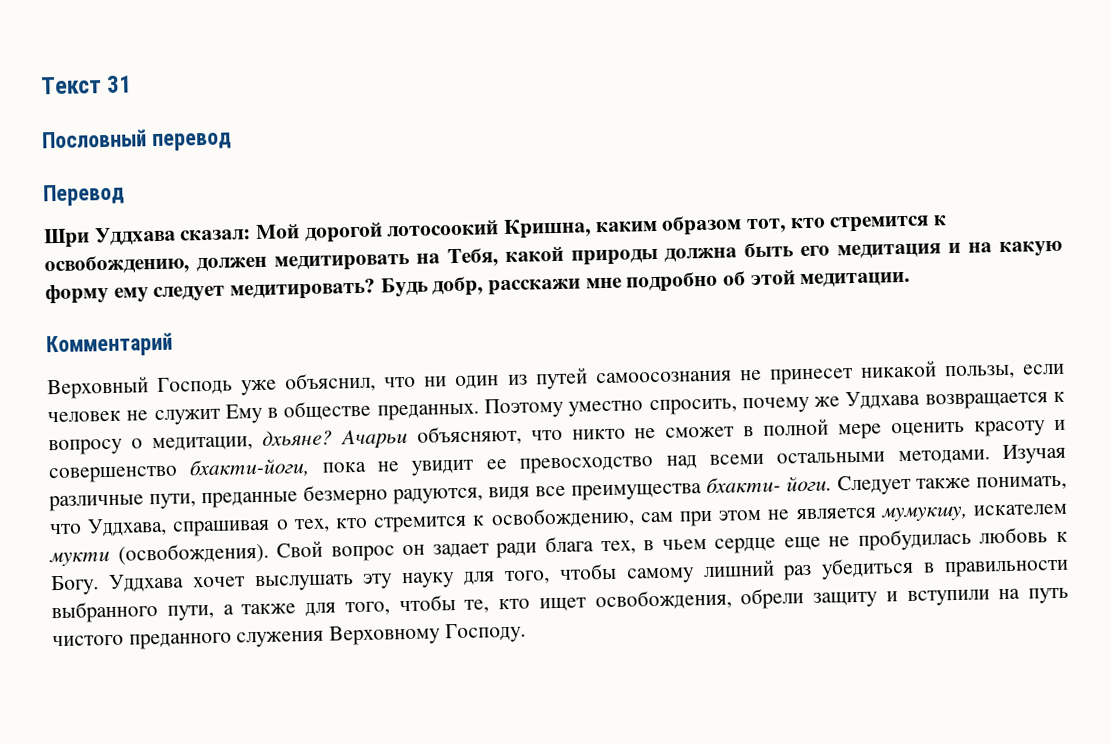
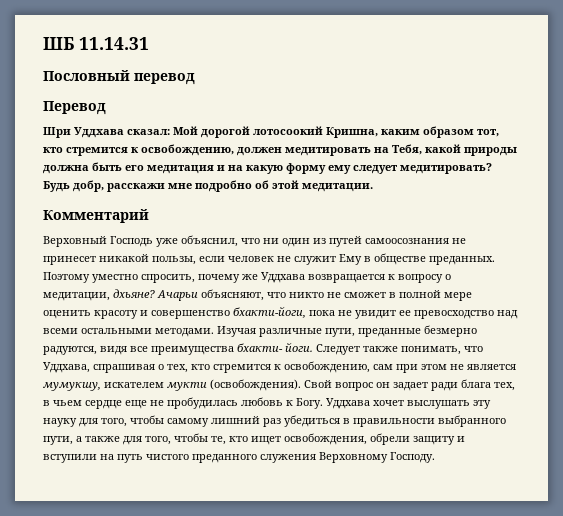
[40,75,133,95] Текст 31 -> [43,37,149,50] ШБ 11.14.31

